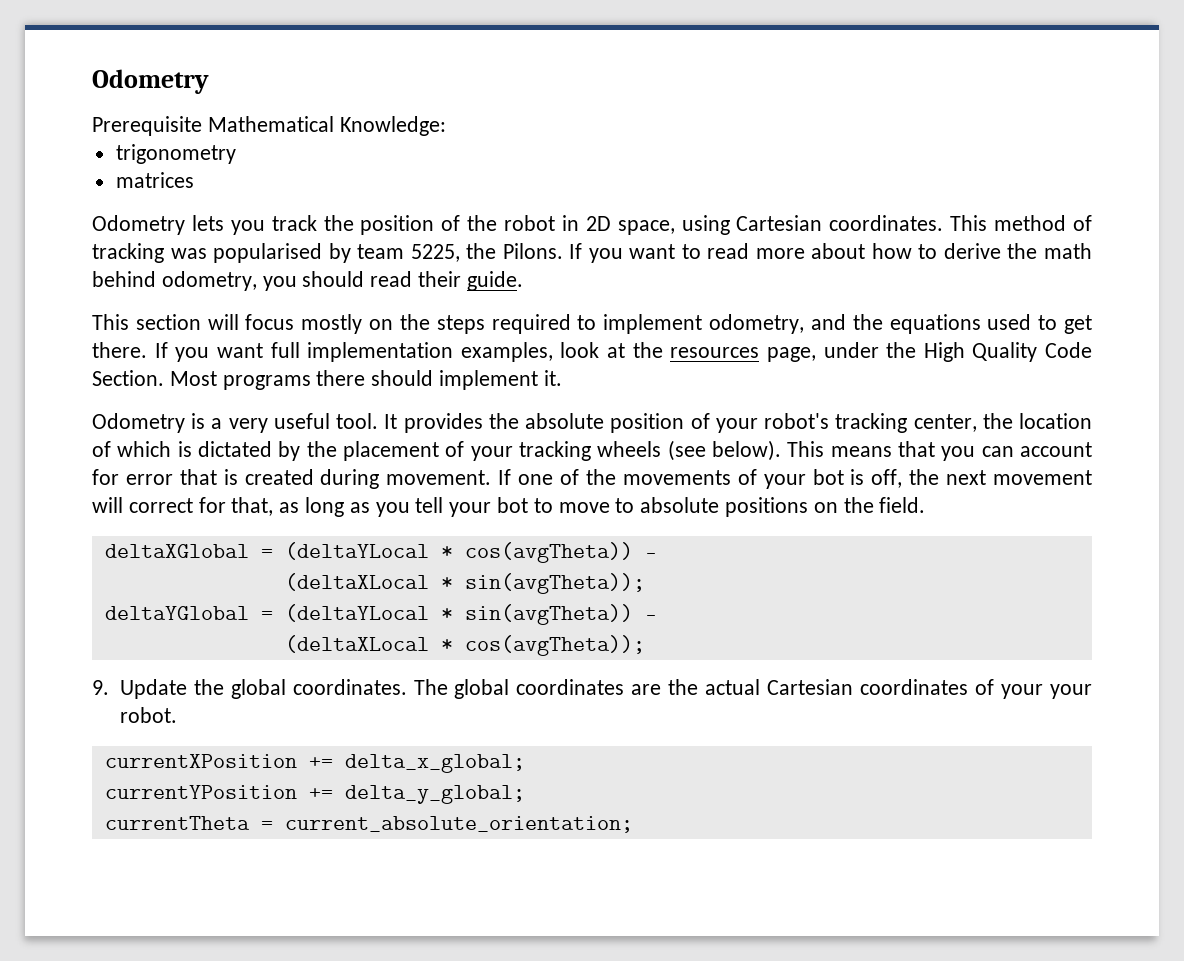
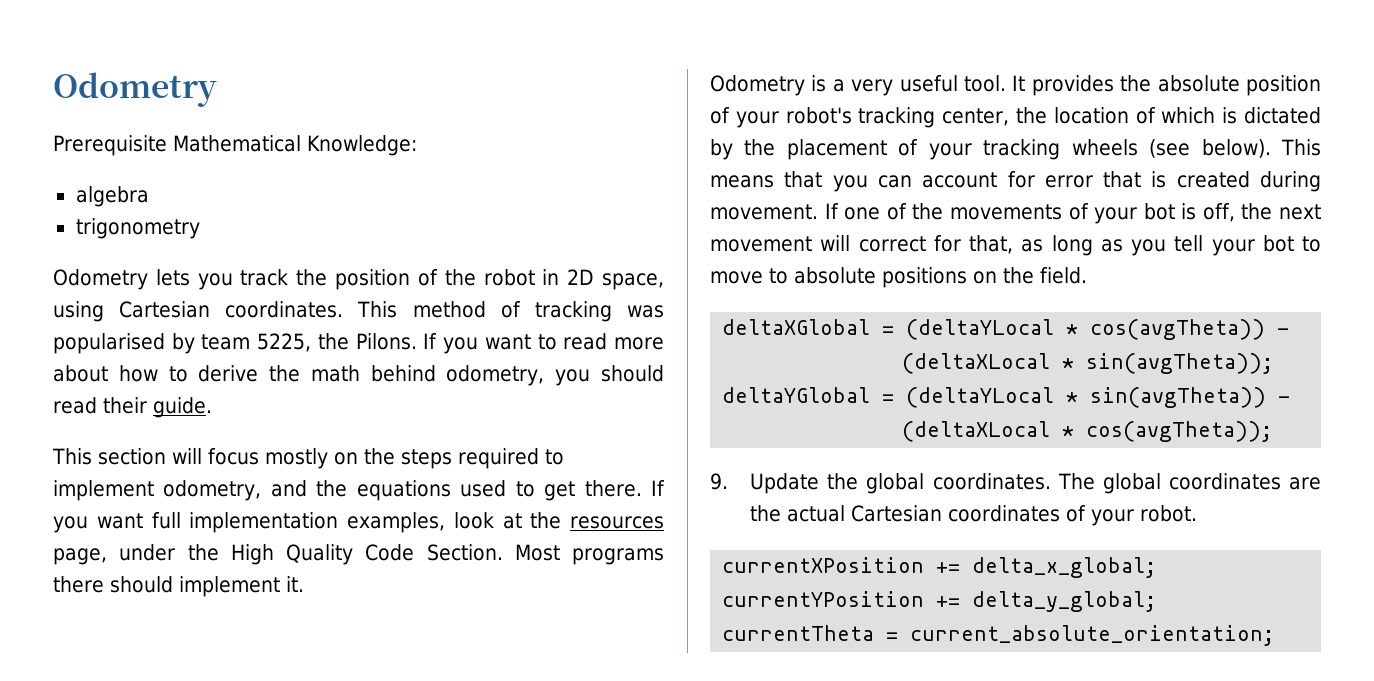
(446, 126) none -> [75,186,149,207] // algebra
[115,172,194,188] // matrices -> (200, 228) none
[1049,684,1092,699] your -> (1135, 517) none

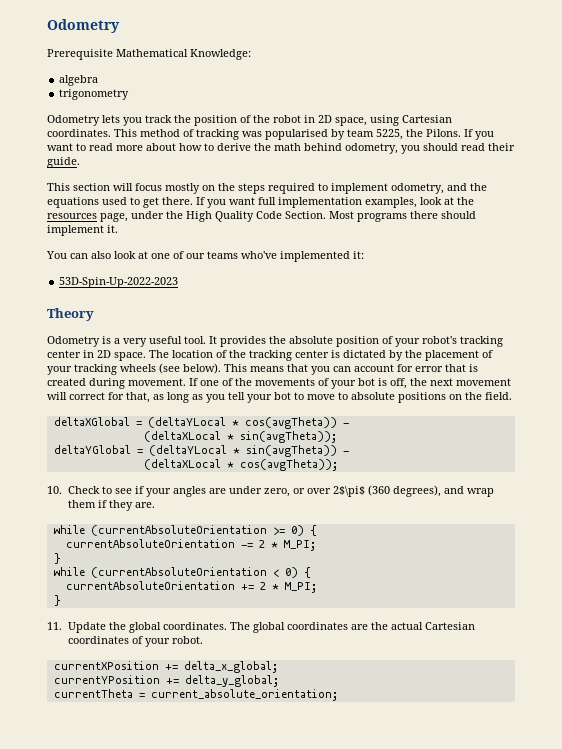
(304, 584) none -> [46,251,364,262] [59,277,179,288] [47,308,94,321] // You can also look at one of our teams who've implemented it: // 53D-Spin-Up-2022-2023 // Theory
[942,107,1216,126] center, the location of which -> [47,350,329,361] center in 2D space. The location of the tracking center
[710,473,728,490] 9. -> [47,485,494,497] [67,500,155,511] [53,525,317,536] [65,539,316,551] [53,553,61,564] [53,567,311,578] [65,581,317,593] [53,595,61,606] [47,622,62,630] 10. Check to see if your angles are under zero, or over 2$\pi$ (360 degrees), and wrap them if they are. // while (currentAbsoluteOrientation >= 0) { // currentAbsoluteOrientation -= 2 * M_PI; // } // while (currentAbsoluteOrientation < 0) { // currentAbsoluteOrientation += 2 * M_PI; // } // 11.

